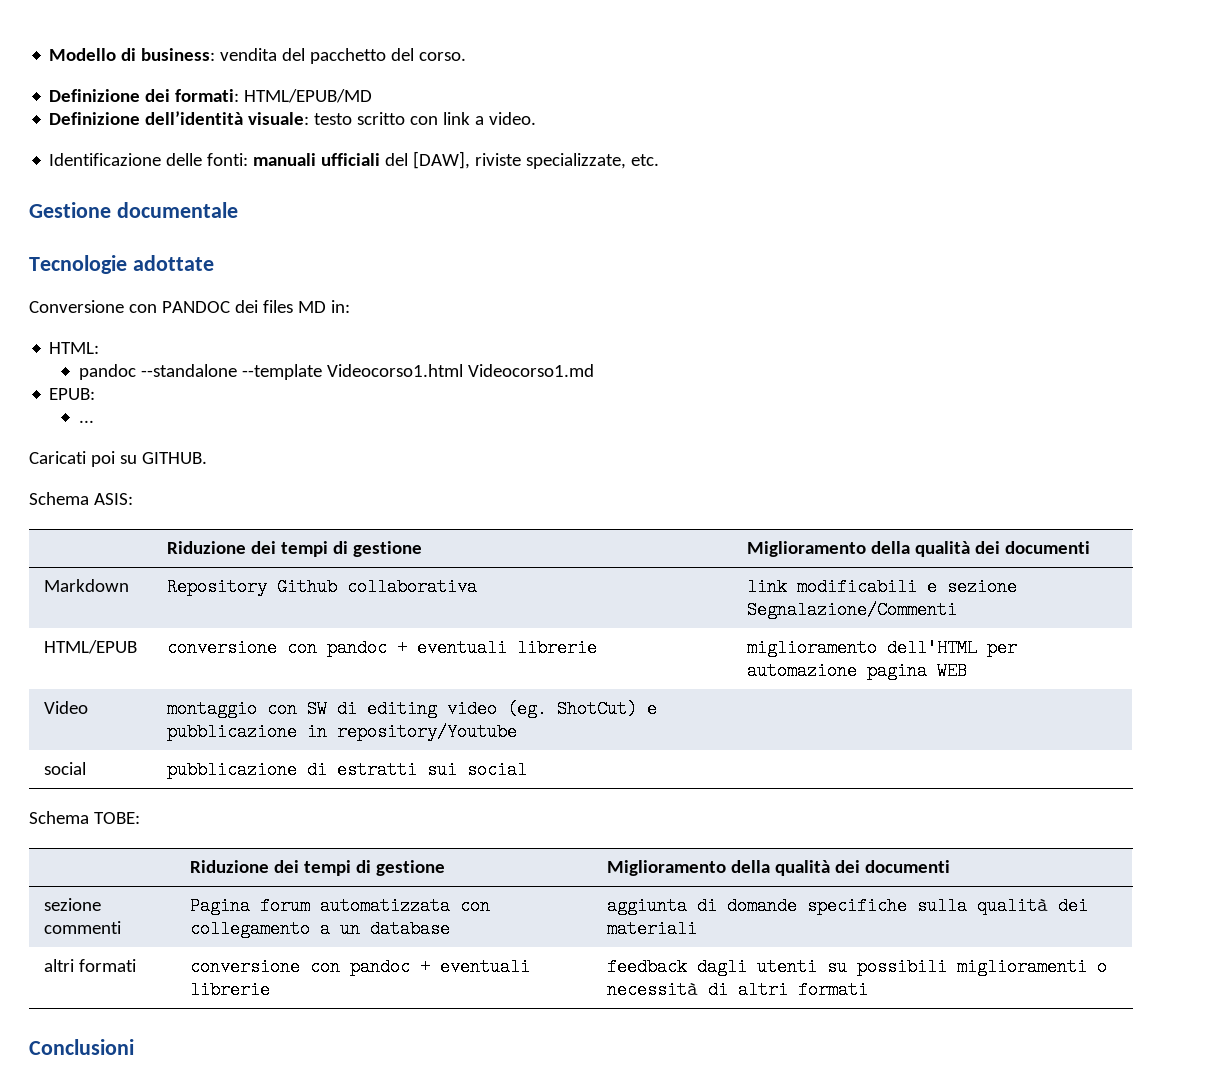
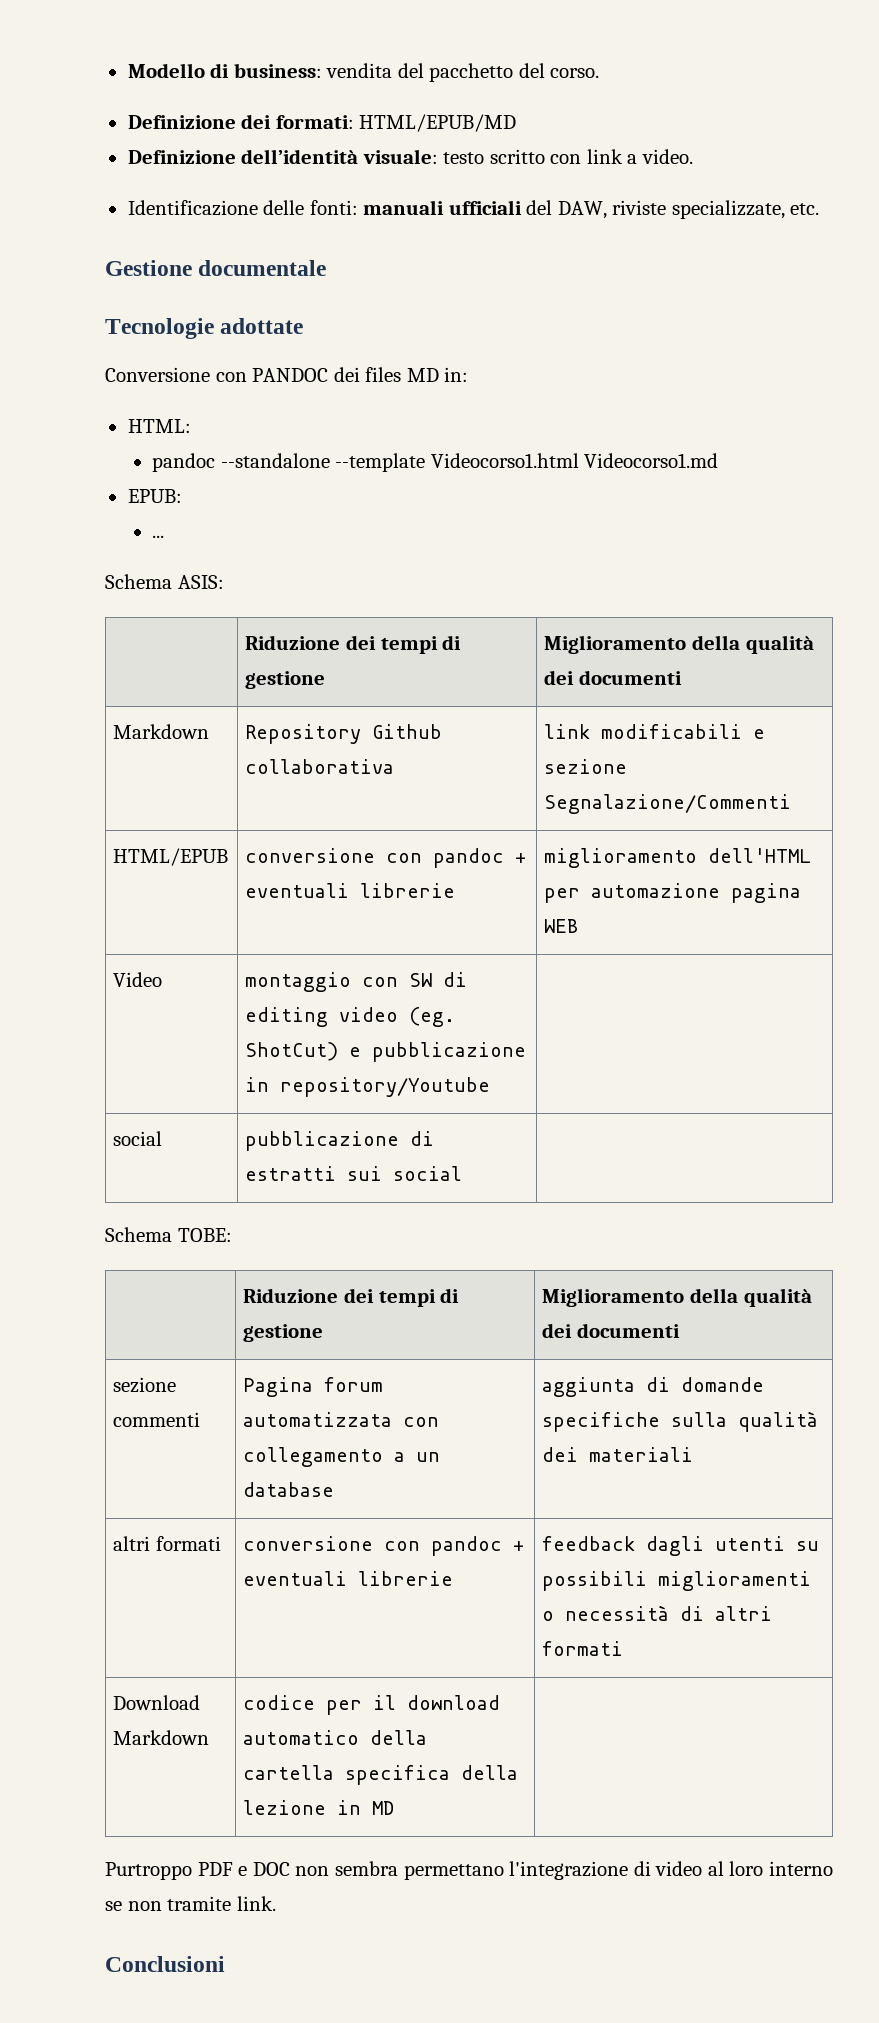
[413,151,471,169] [DAW], -> [557,201,607,219] DAW,
[29,451,207,467] // Caricati poi su GITHUB. -> (165, 536) none
(868, 990) none -> [113,1695,201,1710] [113,1730,210,1745] [243,1695,501,1715] [243,1730,428,1745] [243,1765,519,1785] [243,1800,395,1815] [105,1861,834,1880] [105,1896,276,1911] // Download Markdown | codice per il download automatico della cartella specifica della lezione in MD | // Purtroppo PDF e DOC non sembra permettano l'integrazione di video al loro interno se non tramite link.

